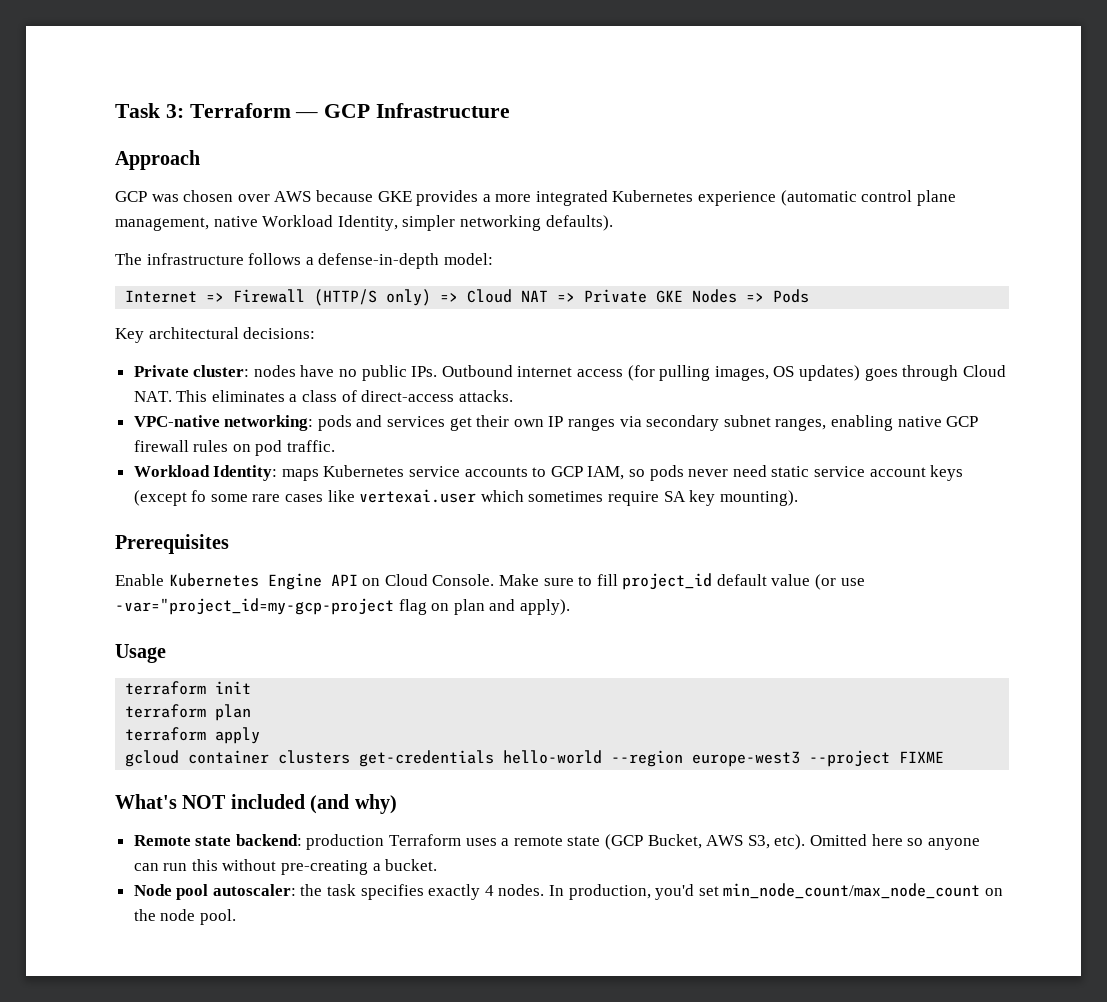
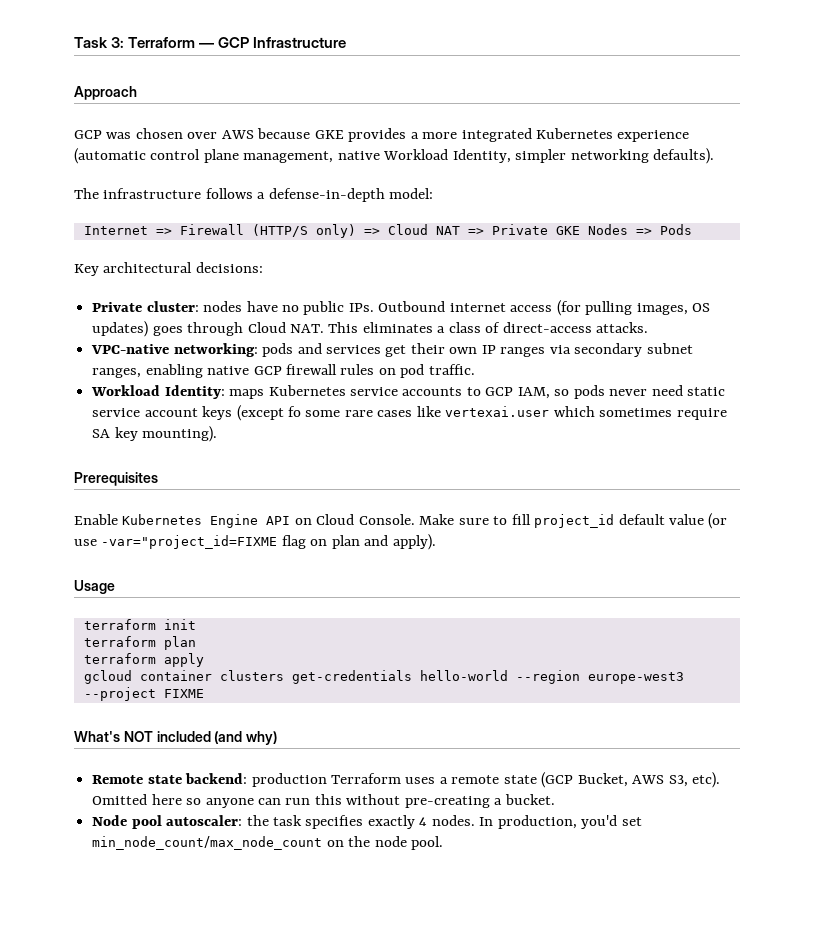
[115,598,394,615] -var="project_id=my-gcp-project -> [101,535,278,549] -var="project_id=FIXME

